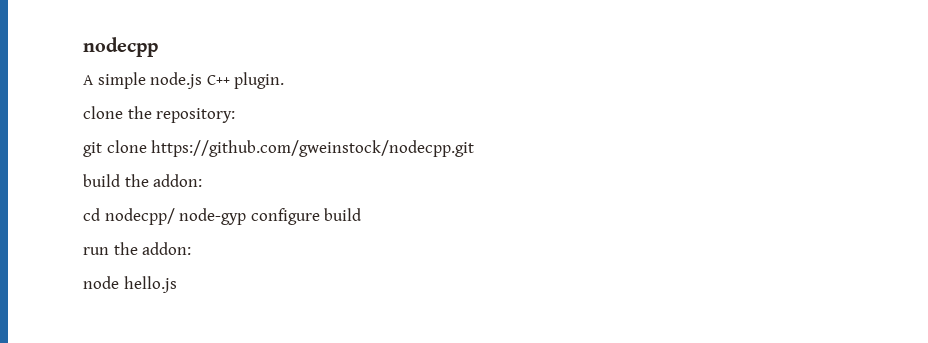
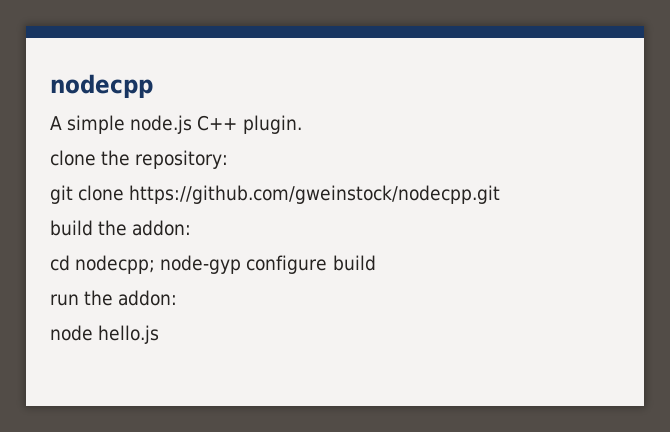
[104,208,175,225] nodecpp/ -> [75,255,156,274] nodecpp;

